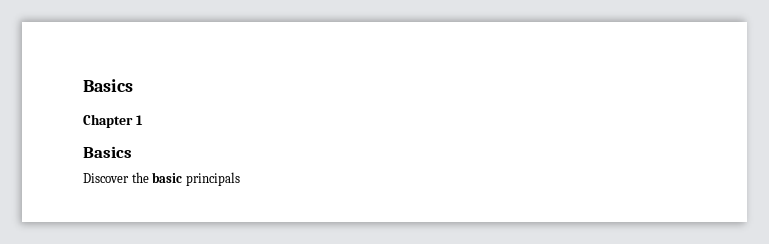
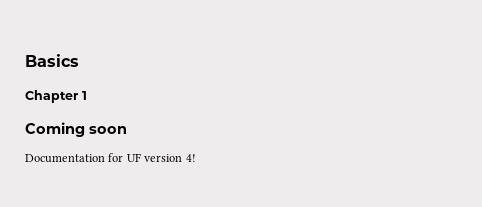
[83,146,132,158] [83,172,240,186] Basics // Discover the basic principals -> [25,122,127,137] [25,153,196,163] Coming soon // Documentation for UF version 4!

